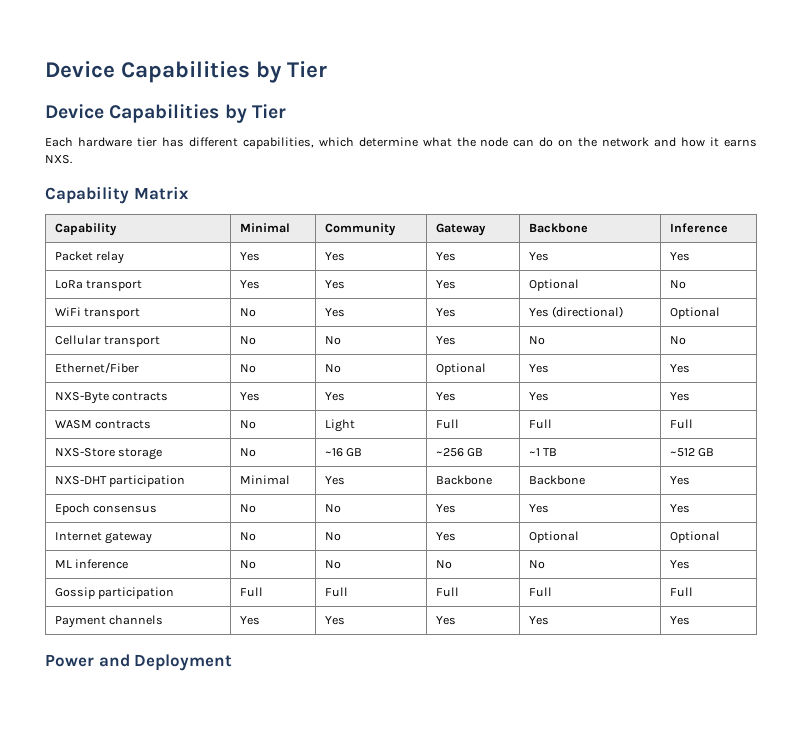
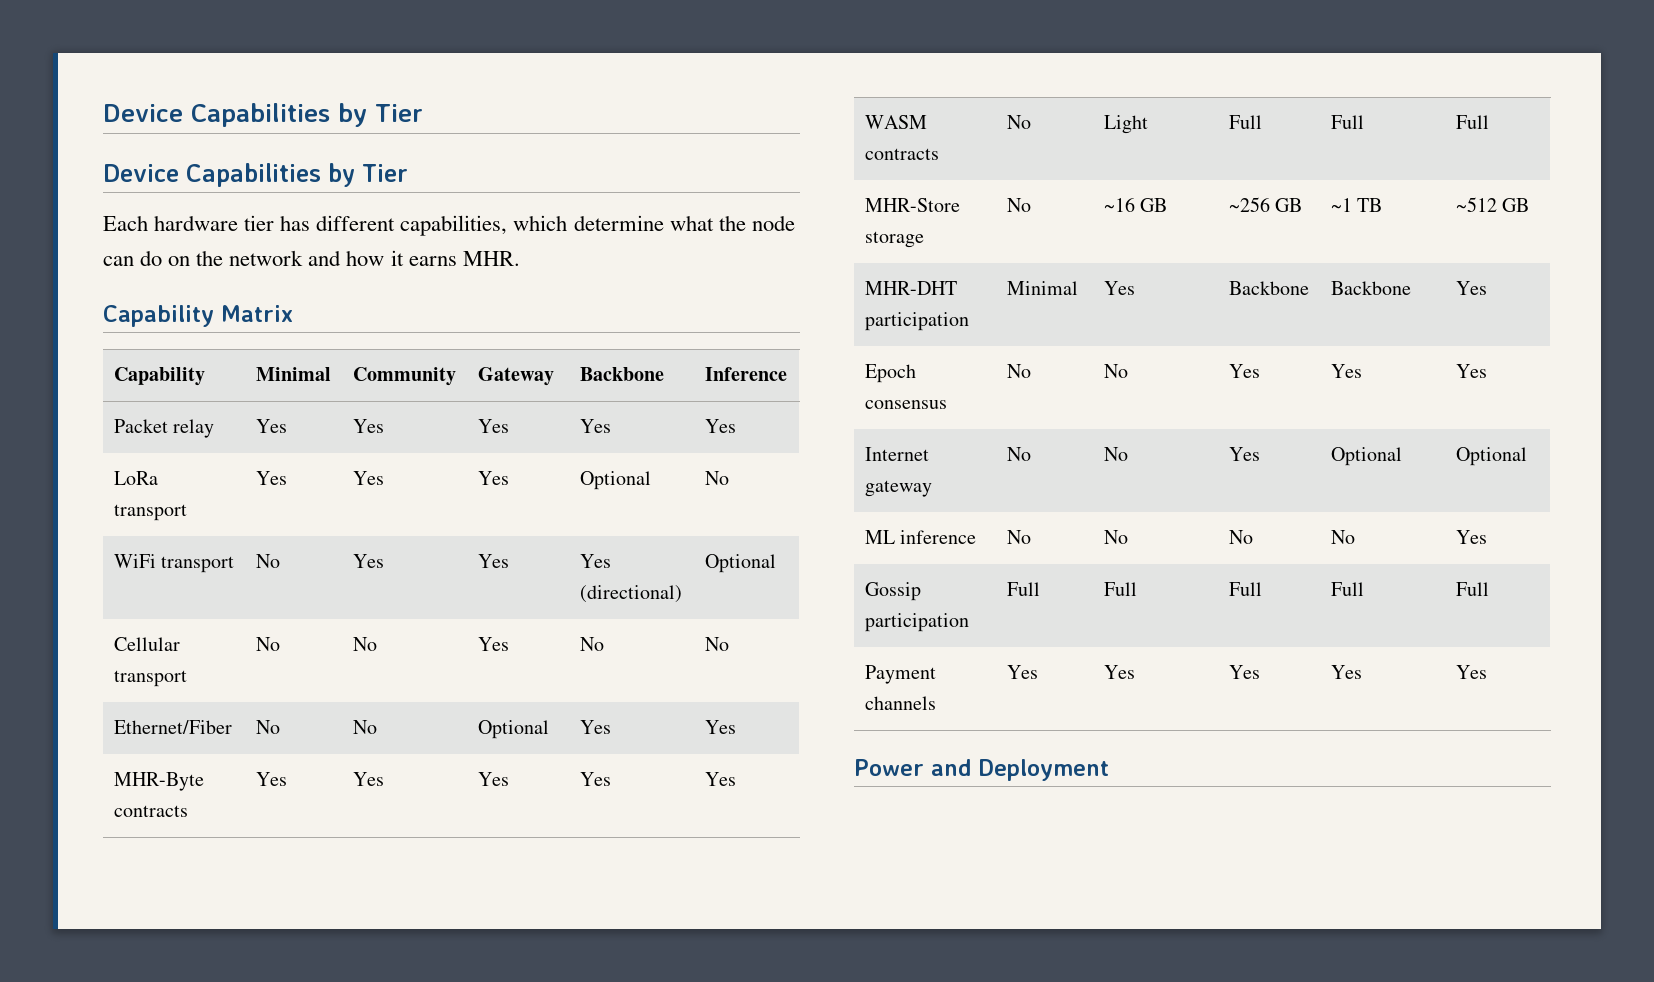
[45,155,72,164] NXS. -> [462,251,520,266] MHR.
[54,392,109,404] NXS-Byte -> [113,772,204,791] MHR-Byte
[54,448,115,457] NXS-Store -> [864,198,960,212] MHR-Store
[54,476,107,485] NXS-DHT -> [864,281,957,295] MHR-DHT

